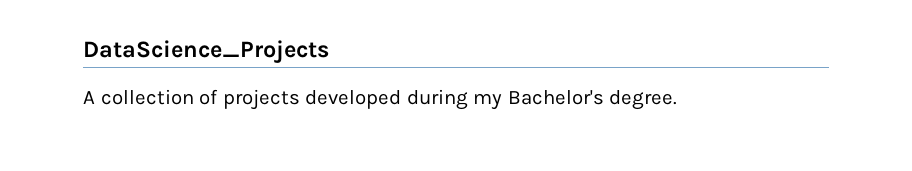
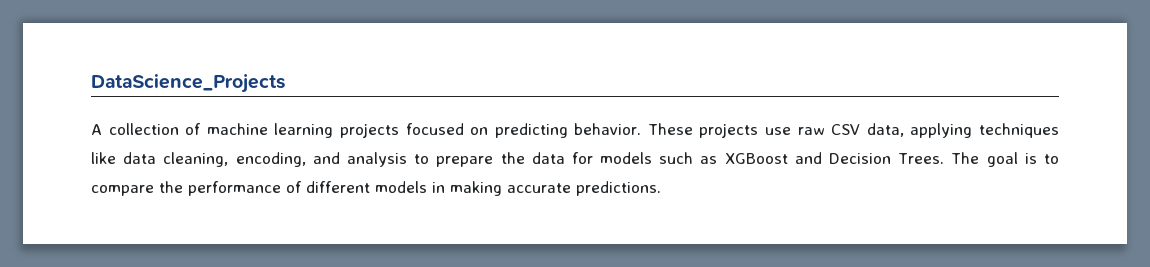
[222,89,678,110] projects developed during my Bachelor's degree. -> [206,123,1060,138] [91,152,1059,167] [91,181,661,196] machine learning projects focused on predicting behavior. These projects use raw CSV data, applying techniques like data cleaning, encoding, and analysis to prepare the data for models such as XGBoost and Decision Trees. The goal is to compare the performance of different models in making accurate predictions.

